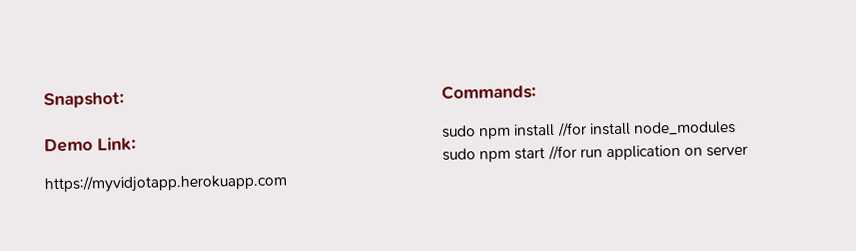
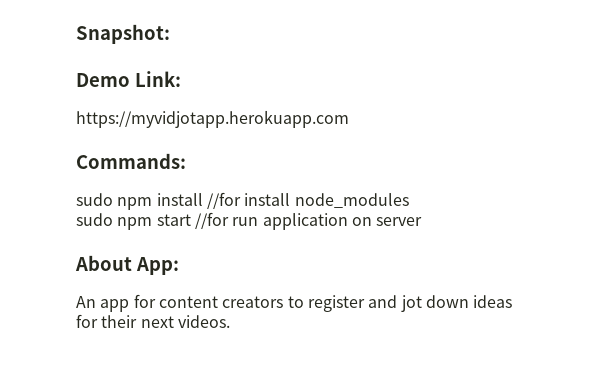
(749, 151) none -> [75,255,179,275] [76,294,513,312] [76,314,230,328] // About App: // An app for content creators to register and jot down ideas for their next videos.

